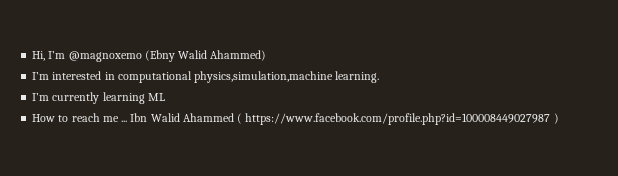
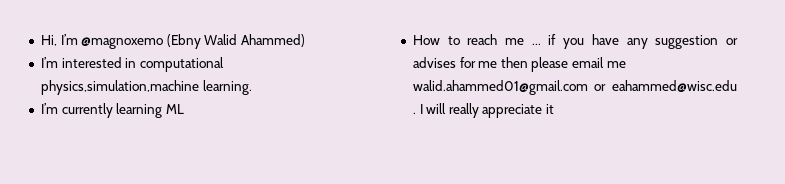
[130,113,559,125] Ibn Walid Ahammed ( https://www.facebook.com/profile.php?id=100008449027987 ) -> [548,34,738,49] [412,57,626,72] [412,80,737,95] [412,103,555,118] if you have any suggestion or advises for me then please email me walid.ahammed01@gmail.com or eahammed@wisc.edu . I will really appreciate it

